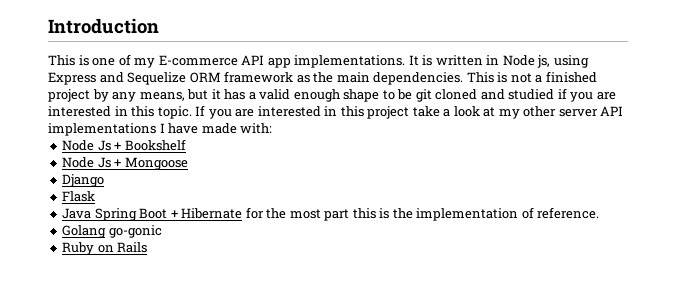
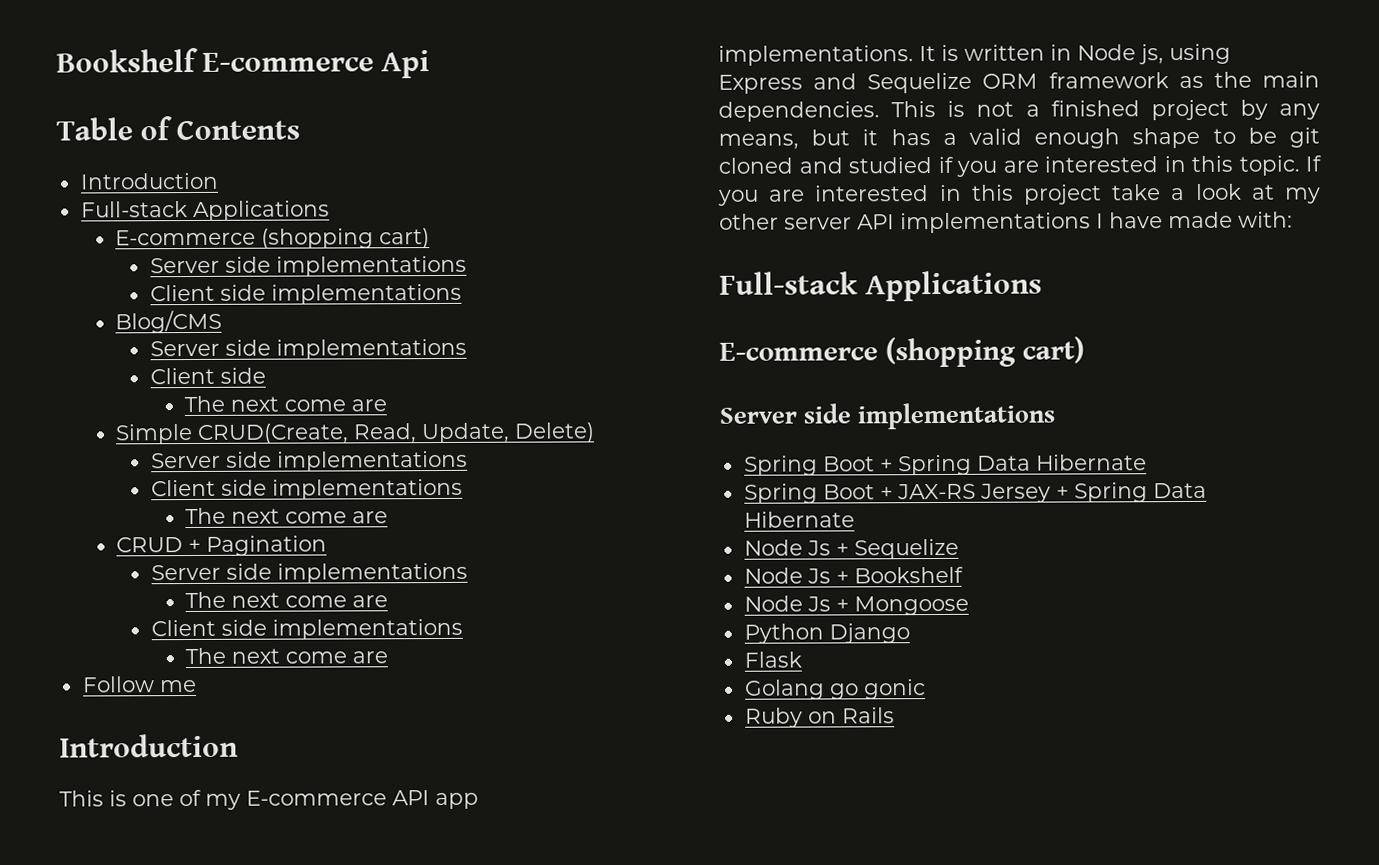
(48, 26) none -> [56,47,431,79] [56,116,301,141] [79,172,219,190] [80,200,330,221] [115,228,431,249] [149,255,467,277] [149,283,462,305] [115,309,223,334] [149,338,467,360] [149,367,266,385] [184,395,388,413] [115,422,596,445] [150,450,468,472] [150,478,463,500] [185,507,389,525] [116,535,328,556] [150,562,468,584] [185,591,389,609] [150,618,463,640] [185,647,389,665] [81,676,197,693] Bookshelf E-commerce Api // Table of Contents // Introduction // Full-stack Applications // E-commerce (shopping cart) // Server side implementations // Client side implementations // Blog/CMS // Server side implementations // Client side // The next come are // Simple CRUD(Create, Read, Update, Delete) // Server side implementations // Client side implementations // The next come are // CRUD + Pagination // Server side implementations // The next come are // Client side implementations // The next come are // Follow me //
(273, 128) none -> [719,270,1043,302] [719,336,1085,368] [719,402,1056,430] [743,454,1147,476] [743,482,1207,504] [743,511,855,528] [743,538,959,560] // Full-stack Applications // E-commerce (shopping cart) // Server side implementations // Spring Boot + Spring Data Hibernate // Spring Boot + JAX-RS Jersey + Spring Data Hibernate // Node Js + Sequelize
(188, 163) none -> [743,623,824,644] Python
[62,207,600,221] // Java Spring Boot + Hibernate for the most part this is the implementation of reference. -> (802, 659) none
[108,225,162,238] go-gonic -> [829,679,926,700] go gonic

